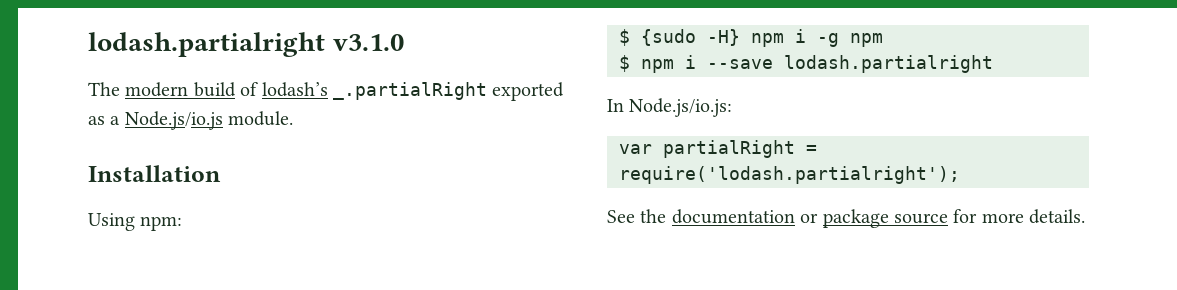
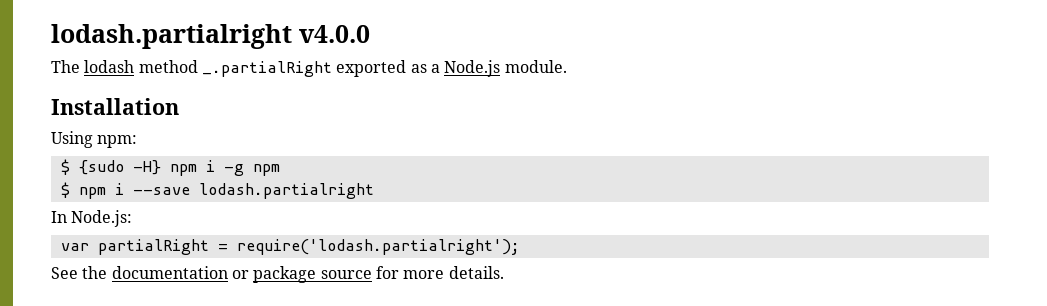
[88,32,404,57] lodash.partialright v3.1.0 -> [51,24,370,49] lodash.partialright v4.0.0
[125,82,328,97] modern build of lodash’s -> [84,60,198,73] lodash method
[124,111,223,130] Node.js/io.js -> [444,60,501,77] Node.js
[629,98,733,117] Node.js/io.js: -> [71,210,133,227] Node.js:

